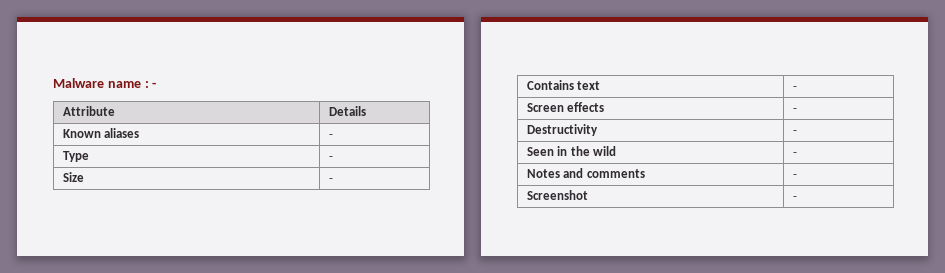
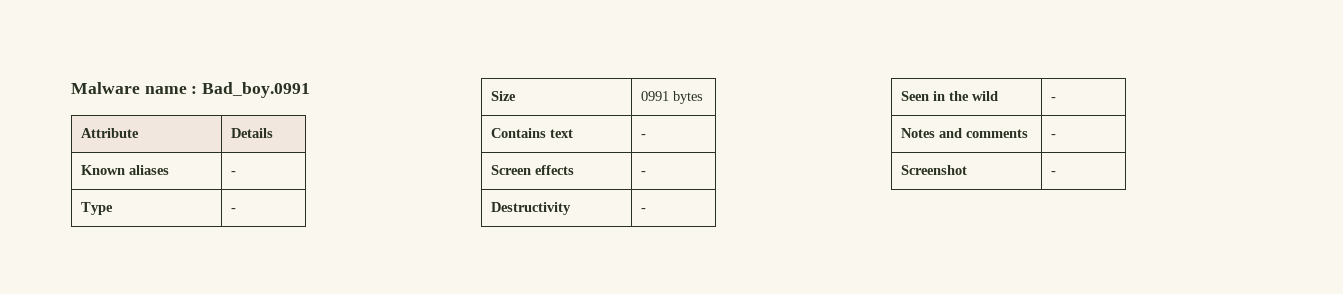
[152,82,157,88] - -> [202,82,311,98] Bad_boy.0991
[328,178,333,182] - -> [641,91,704,104] 0991 bytes

